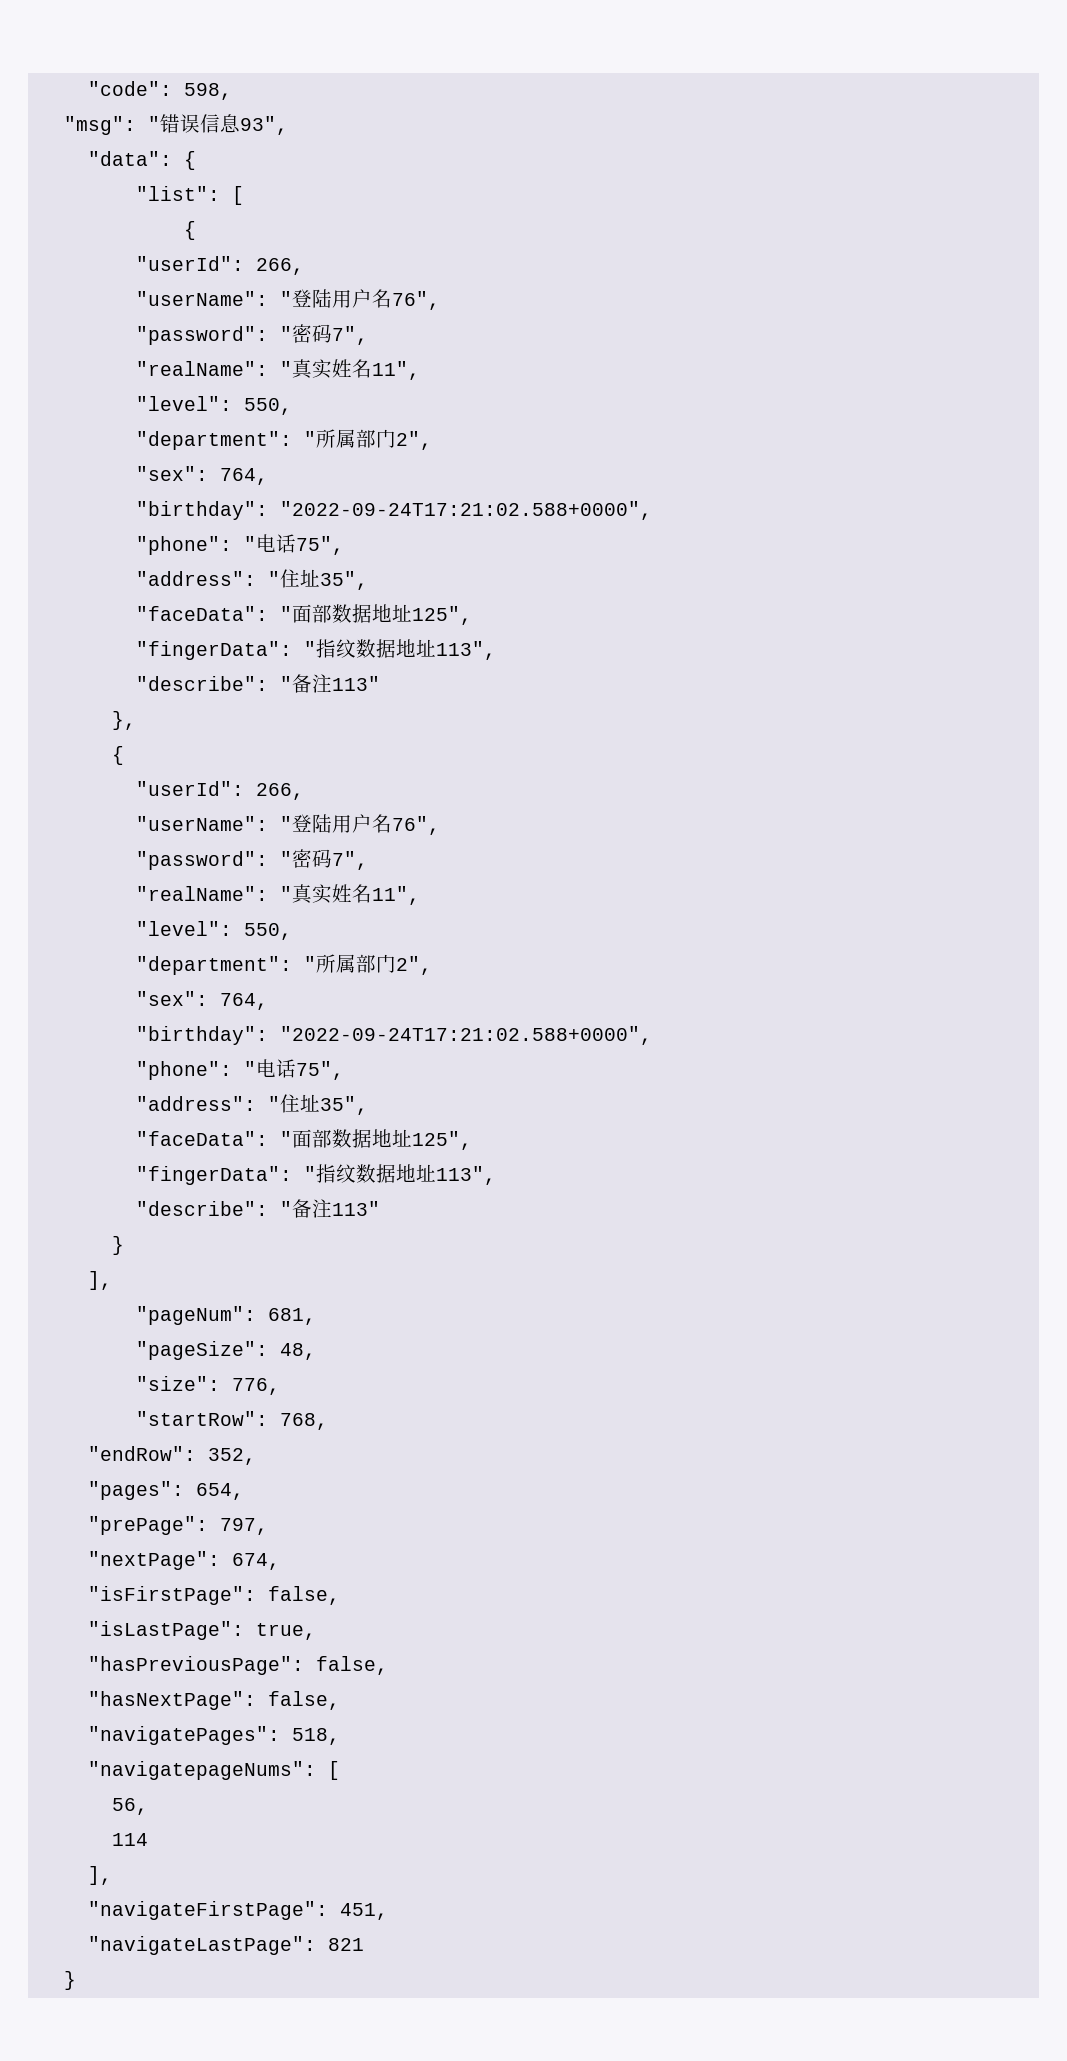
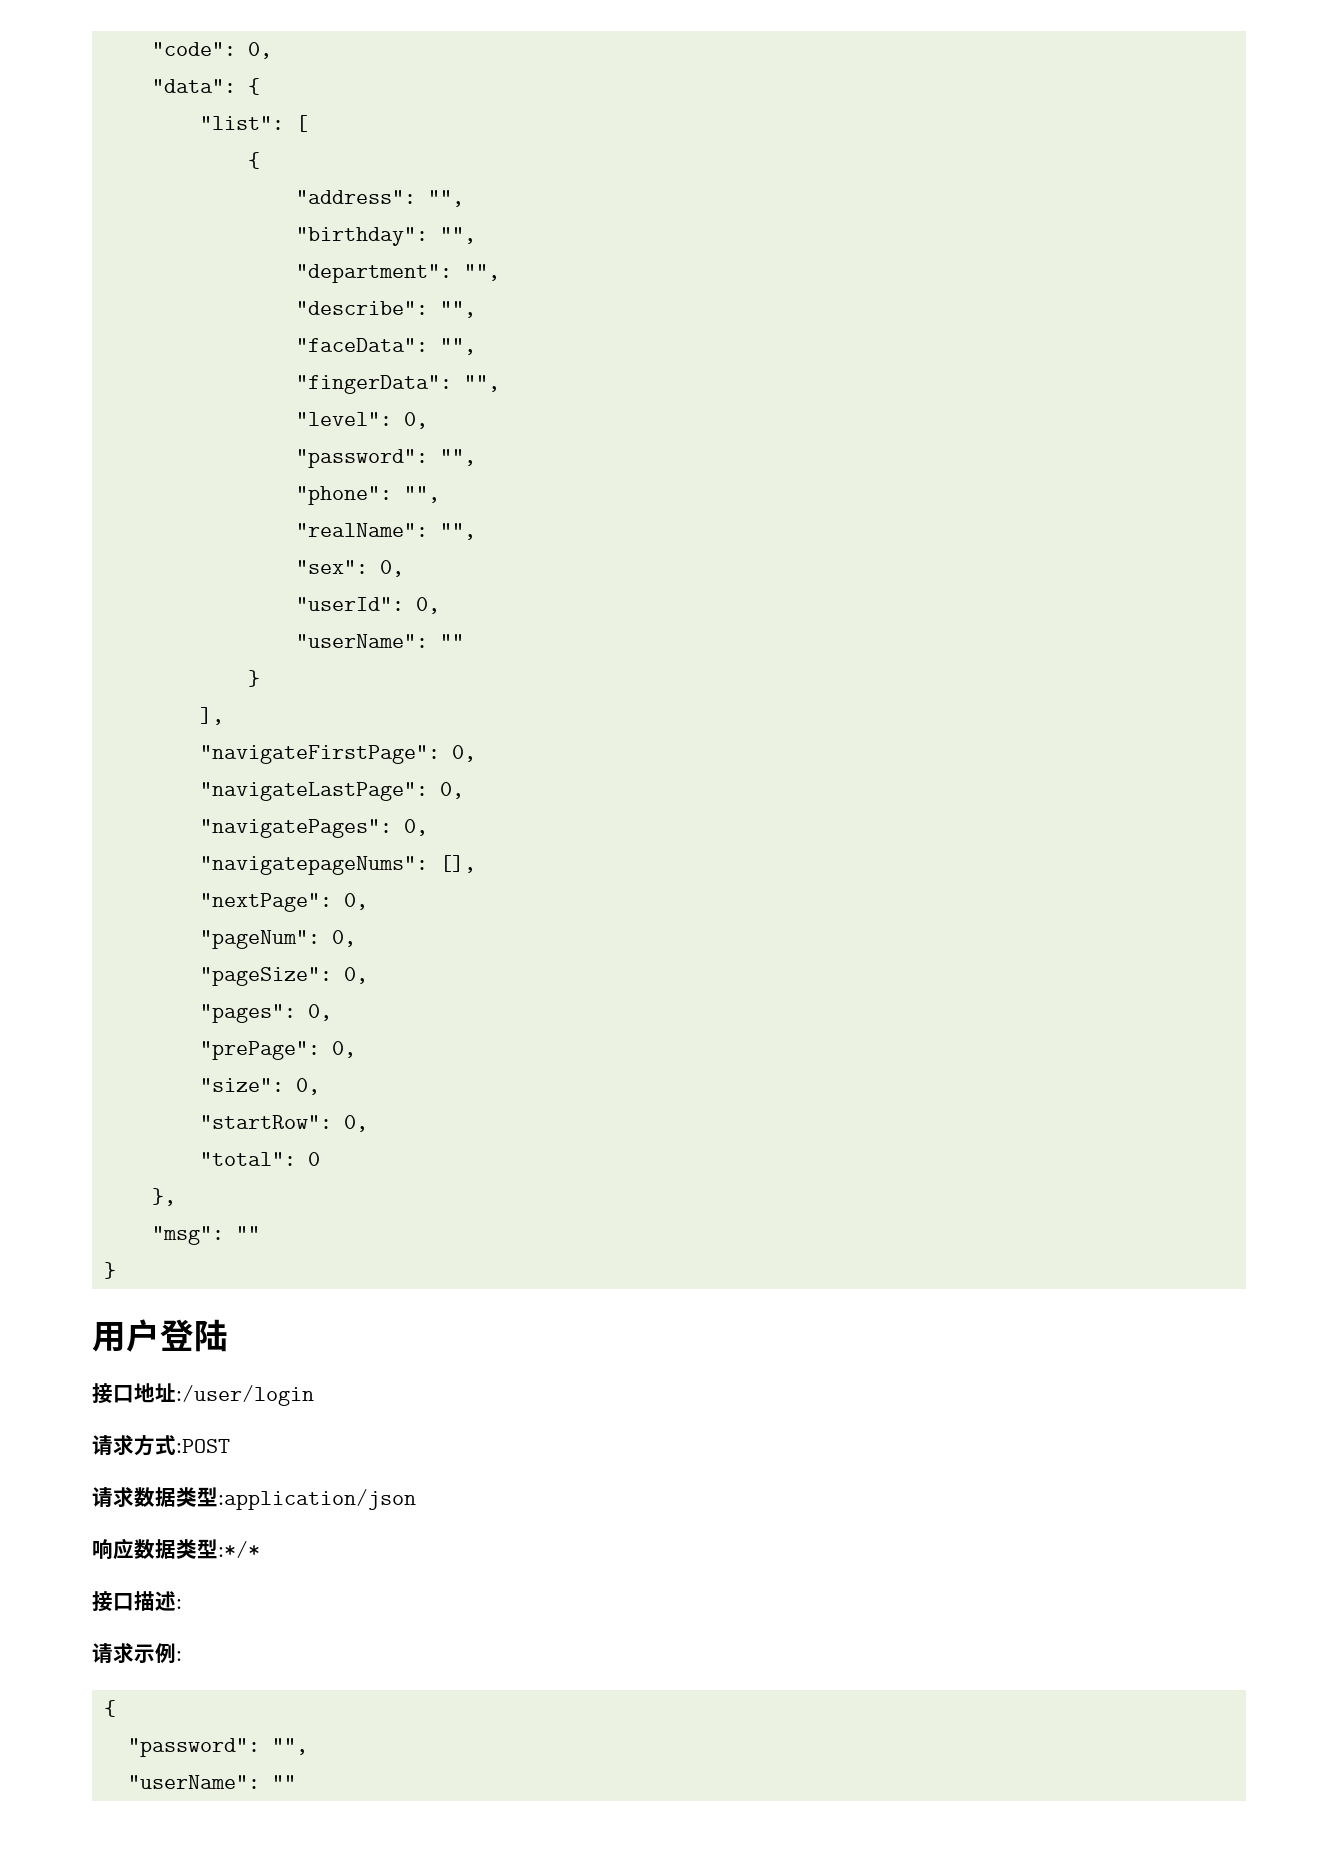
[184,83,232,100] [64,114,288,135] 598, // "msg": "错误信息93", -> [248,42,273,59] 0,
[136,256,304,275] [136,289,440,310] [136,324,368,345] [136,359,420,380] [136,396,292,415] [136,429,432,450] [136,466,268,485] [136,501,652,520] [136,534,344,555] [136,569,368,590] [136,604,472,625] [136,639,496,660] [136,674,380,693] [112,711,136,730] [112,746,124,765] [136,781,304,800] [136,814,440,835] [136,849,368,870] [136,884,420,905] [136,921,292,940] [136,954,432,975] [136,991,268,1010] [136,1026,652,1045] [136,1059,344,1080] [136,1094,368,1115] [136,1129,472,1150] [136,1164,496,1185] [136,1199,380,1218] [112,1236,124,1255] [88,1271,112,1290] // "userId": 266, // "userName": "登陆用户名76", // "password": "密码7", // "realName": "真实姓名11", // "level": 550, // "department": "所属部门2", // "sex": 764, // "birthday": "2022-09-24T17:21:02.588+0000", // "phone": "电话75", // "address": "住址35", // "faceData": "面部数据地址125", // "fingerData": "指纹数据地址113", // "describe": "备注113" // }, // { // "userId": 266, // "userName": "登陆用户名76", // "password": "密码7", // "realName": "真实姓名11", // "level": 550, // "department": "所属部门2", // "sex": 764, // "birthday": "2022-09-24T17:21:02.588+0000", // "phone": "电话75", // "address": "住址35", // "faceData": "面部数据地址125", // "fingerData": "指纹数据地址113", // "describe": "备注113" // } // ], -> [296,190,465,207] [296,227,477,246] [296,264,501,283] [296,301,477,318] [296,338,477,355] [296,375,501,394] [296,412,429,429] [296,449,477,468] [296,486,441,505] [296,523,477,540] [296,560,405,577] [296,597,441,614] [296,634,465,648] [248,670,261,687] [200,707,225,725] [200,745,477,764] [200,782,465,801] [200,819,429,838] [200,855,477,875] [200,893,369,912] // "address": "", // "birthday": "", // "department": "", // "describe": "", // "faceData": "", // "fingerData": "", // "level": 0, // "password": "", // "phone": "", // "realName": "", // "sex": 0, // "userId": 0, // "userName": "" // } // ], // "navigateFirstPage": 0, // "navigateLastPage": 0, // "navigatePages": 0, // "navigatepageNums": [], // "nextPage": 0,
[268,1308,316,1325] 681, -> [332,930,357,947] 0,
[280,1343,316,1360] 48, -> [344,967,369,984] [200,1004,333,1023] [200,1041,357,1060] 0, // "pages": 0, // "prePage": 0,
[232,1378,280,1395] 776, -> [296,1078,321,1095] 0,
[280,1413,328,1430] [88,1446,256,1465] [88,1481,244,1500] [88,1516,268,1535] [88,1551,280,1570] [88,1586,340,1605] [88,1621,316,1640] [88,1656,388,1675] [88,1691,340,1710] [88,1726,340,1745] [88,1761,340,1780] [112,1798,148,1815] [112,1833,148,1846] [88,1866,112,1885] [88,1901,388,1920] [88,1936,364,1955] [64,1971,76,1990] 768, // "endRow": 352, // "pages": 654, // "prePage": 797, // "nextPage": 674, // "isFirstPage": false, // "isLastPage": true, // "hasPreviousPage": false, // "hasNextPage": false, // "navigatePages": 518, // "navigatepageNums": [ // 56, // 114 // ], // "navigateFirstPage": 451, // "navigateLastPage": 821 // } -> [344,1115,369,1132] [200,1152,321,1166] [152,1188,177,1206] [152,1226,261,1245] [104,1262,117,1279] [92,1319,228,1352] [92,1383,314,1406] [92,1435,230,1456] [92,1487,416,1510] [92,1538,260,1560] [92,1591,182,1612] [92,1643,182,1664] [104,1700,117,1717] [128,1738,309,1757] [128,1775,297,1789] 0, // "total": 0 // }, // "msg": "" // } // 用户登陆 // 接口地址:/user/login // 请求方式:POST // 请求数据类型:application/json // 响应数据类型:*/* // 接口描述: // 请求示例: // { // "password": "", // "userName": ""

